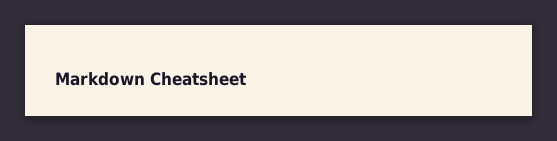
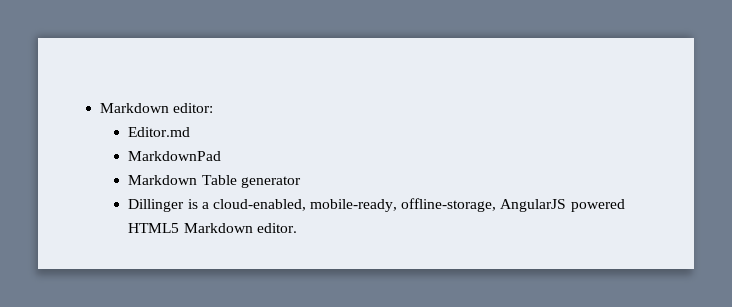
[55,72,246,86] Markdown Cheatsheet -> [100,103,214,113] [128,127,191,137] [128,151,222,161] [128,175,301,188] [128,198,625,212] [128,223,297,233] Markdown editor: // Editor.md // MarkdownPad // Markdown Table generator // Dillinger is a cloud-enabled, mobile-ready, offline-storage, AngularJS powered HTML5 Markdown editor.

